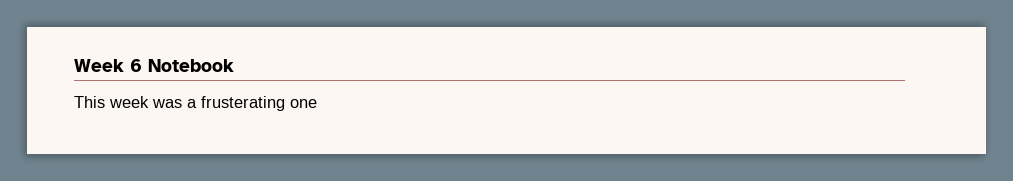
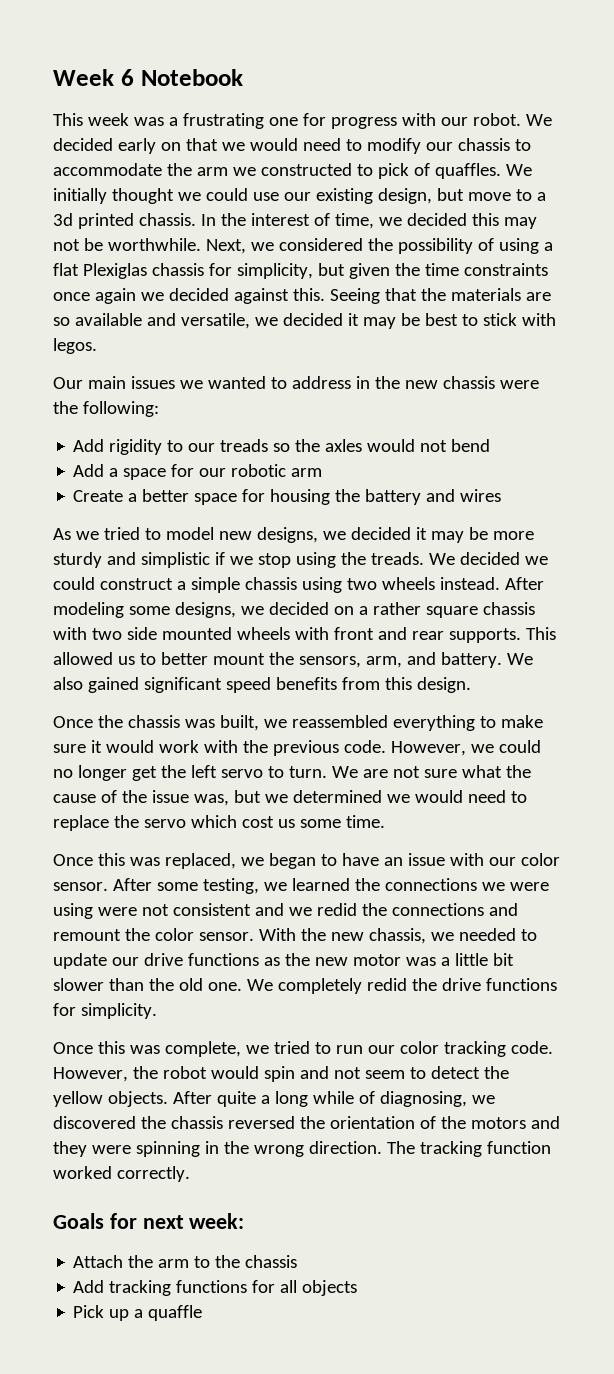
[201,96,317,111] frusterating one -> [182,113,552,129] [53,138,531,154] [53,163,532,179] [53,188,546,204] [53,213,537,229] [53,238,553,254] [53,263,548,279] [53,288,551,304] [53,313,556,329] [53,338,97,354] [53,376,539,389] [53,401,159,417] [73,439,491,455] [73,464,323,480] [73,489,502,505] [53,527,534,543] [53,552,548,568] [53,577,544,593] [53,602,535,618] [53,627,556,643] [53,652,533,668] [53,677,471,693] [53,715,543,731] [53,740,541,756] [53,765,531,781] [53,790,527,806] [53,815,385,831] [53,853,560,869] [53,878,549,894] [53,903,518,919] [53,928,537,944] [53,953,514,969] [53,978,557,994] [53,1003,157,1019] [53,1041,553,1057] [53,1066,509,1082] [53,1091,495,1107] [53,1116,560,1129] [53,1141,551,1157] [53,1166,190,1182] [53,1213,245,1229] [73,1255,298,1268] [73,1280,358,1296] [73,1305,203,1321] frustrating one for progress with our robot. We decided early on that we would need to modify our chassis to accommodate the arm we constructed to pick of quaffles. We initially thought we could use our existing design, but move to a 3d printed chassis. In the interest of time, we decided this may not be worthwhile. Next, we considered the possibility of using a flat Plexiglas chassis for simplicity, but given the time constraints once again we decided against this. Seeing that the materials are so available and versatile, we decided it may be best to stick with legos. // Our main issues we wanted to address in the new chassis were the following: // Add rigidity to our treads so the axles would not bend // Add a space for our robotic arm // Create a better space for housing the battery and wires // As we tried to model new designs, we decided it may be more sturdy and simplistic if we stop using the treads. We decided we could construct a simple chassis using two wheels instead. After modeling some designs, we decided on a rather square chassis with two side mounted wheels with front and rear supports. This allowed us to better mount the sensors, arm, and battery. We also gained significant speed benefits from this design. // Once the chassis was built, we reassembled everything to make sure it would work with the previous code. However, we could no longer get the left servo to turn. We are not sure what the cause of the issue was, but we determined we would need to replace the servo which cost us some time. // Once this was replaced, we began to have an issue with our color sensor. After some testing, we learned the connections we were using were not consistent and we redid the connections and remount the color sensor. With the new chassis, we needed to update our drive functions as the new motor was a little bit slower than the old one. We completely redid the drive functions for simplicity. // Once this was complete, we tried to run our color tracking code. However, the robot would spin and not seem to detect the yellow objects. After quite a long while of diagnosing, we discovered the chassis reversed the orientation of the motors and they were spinning in the wrong direction. The tracking function worked correctly. // Goals for next week: // Attach the arm to the chassis // Add tracking functions for all objects // Pick up a quaffle

